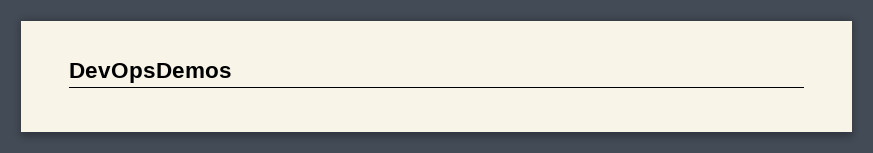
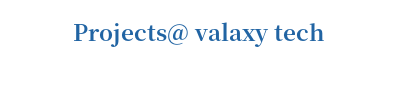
[69,63,232,83] DevOpsDemos -> [73,22,325,47] Projects@ valaxy tech

